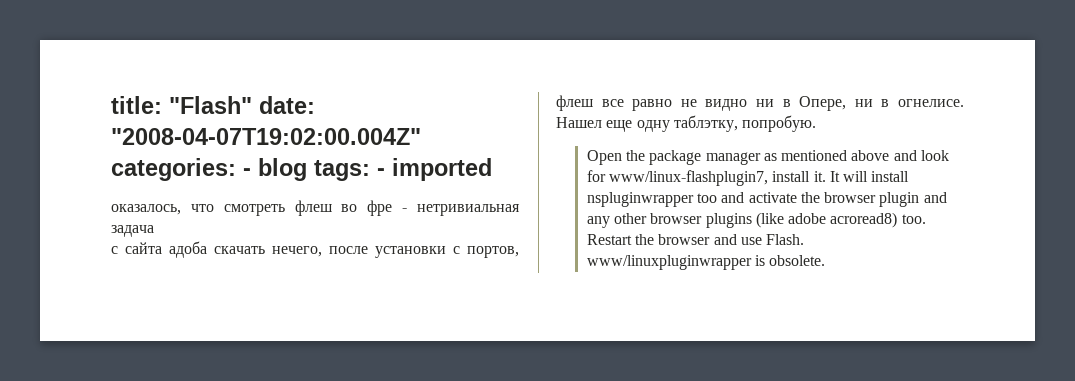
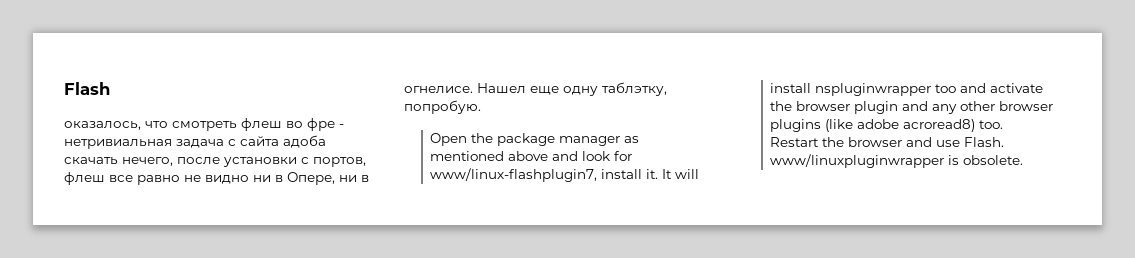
[111,96,315,114] [111,128,421,145] [111,158,492,181] title: "Flash" date: "2008-04-07T19:02:00.004Z" categories: - blog tags: - imported -> [64,82,110,95] Flash
(154, 231) // -> (224, 143) none

